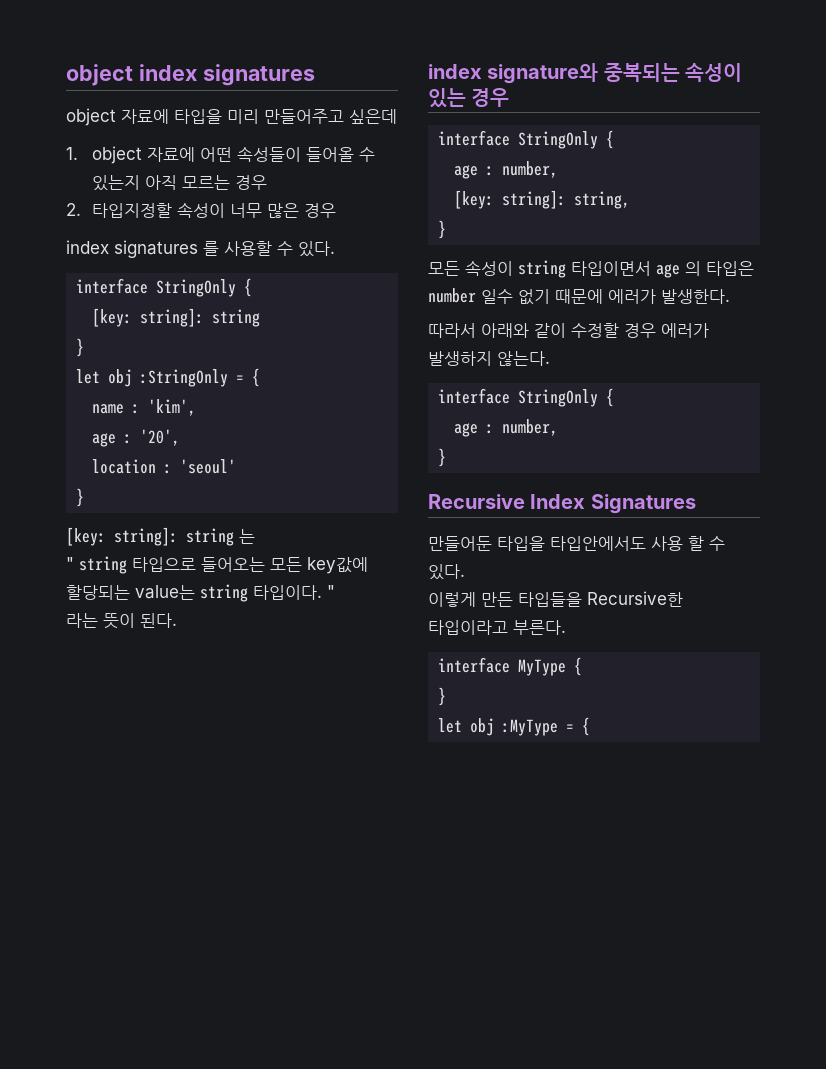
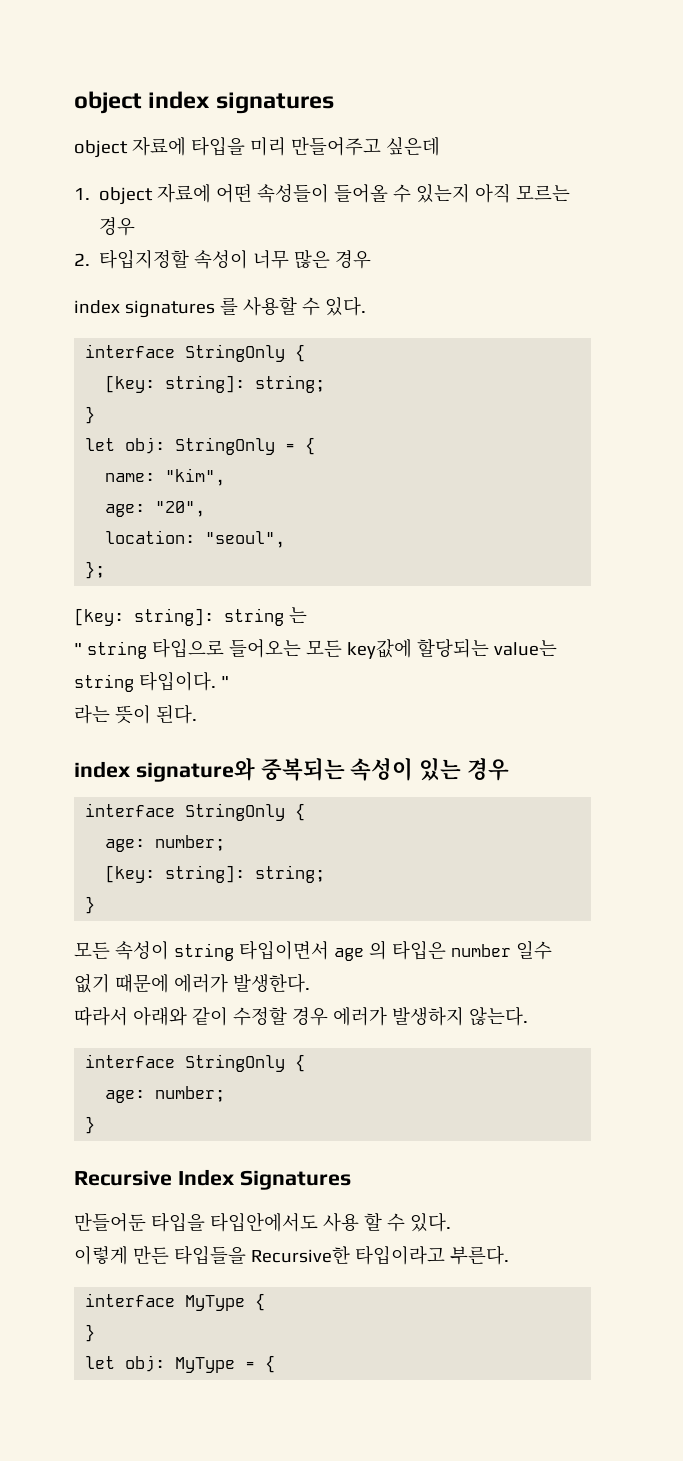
[212,309,261,327] [76,338,85,357] [76,369,229,387] string // } // let obj :StringOnly -> [255,375,326,393] [85,406,96,424] [85,437,276,455] string; // } // let obj: StringOnly
[92,399,197,416] [92,429,181,447] [92,459,237,474] [76,488,85,507] name : 'kim', // age : '20', // location : 'seoul' // } -> [105,468,226,486] [105,501,206,517] [105,530,286,548] [85,561,106,579] name: "kim", // age: "20", // location: "seoul", // };
[454,161,559,179] [454,190,631,209] age : number, // [key: string]: string, -> [105,835,226,852] [105,865,326,883] age: number; // [key: string]: string;
[454,419,559,437] age : number, -> [105,1086,226,1103] age: number;
[470,718,559,736] obj :MyType -> [125,1355,236,1373] obj: MyType

